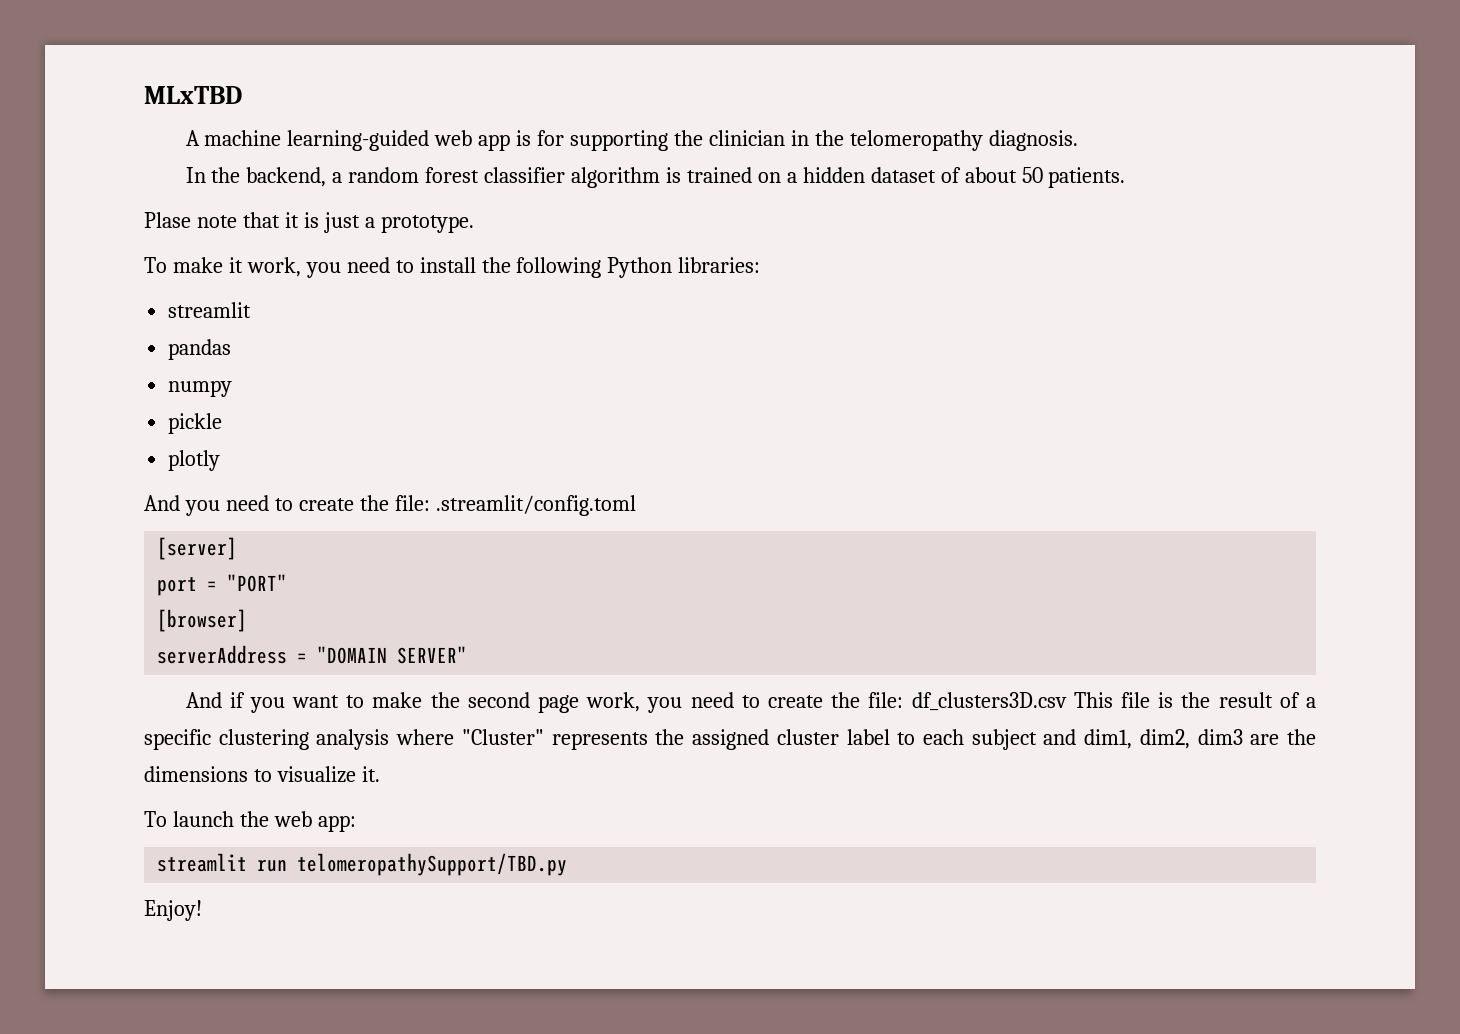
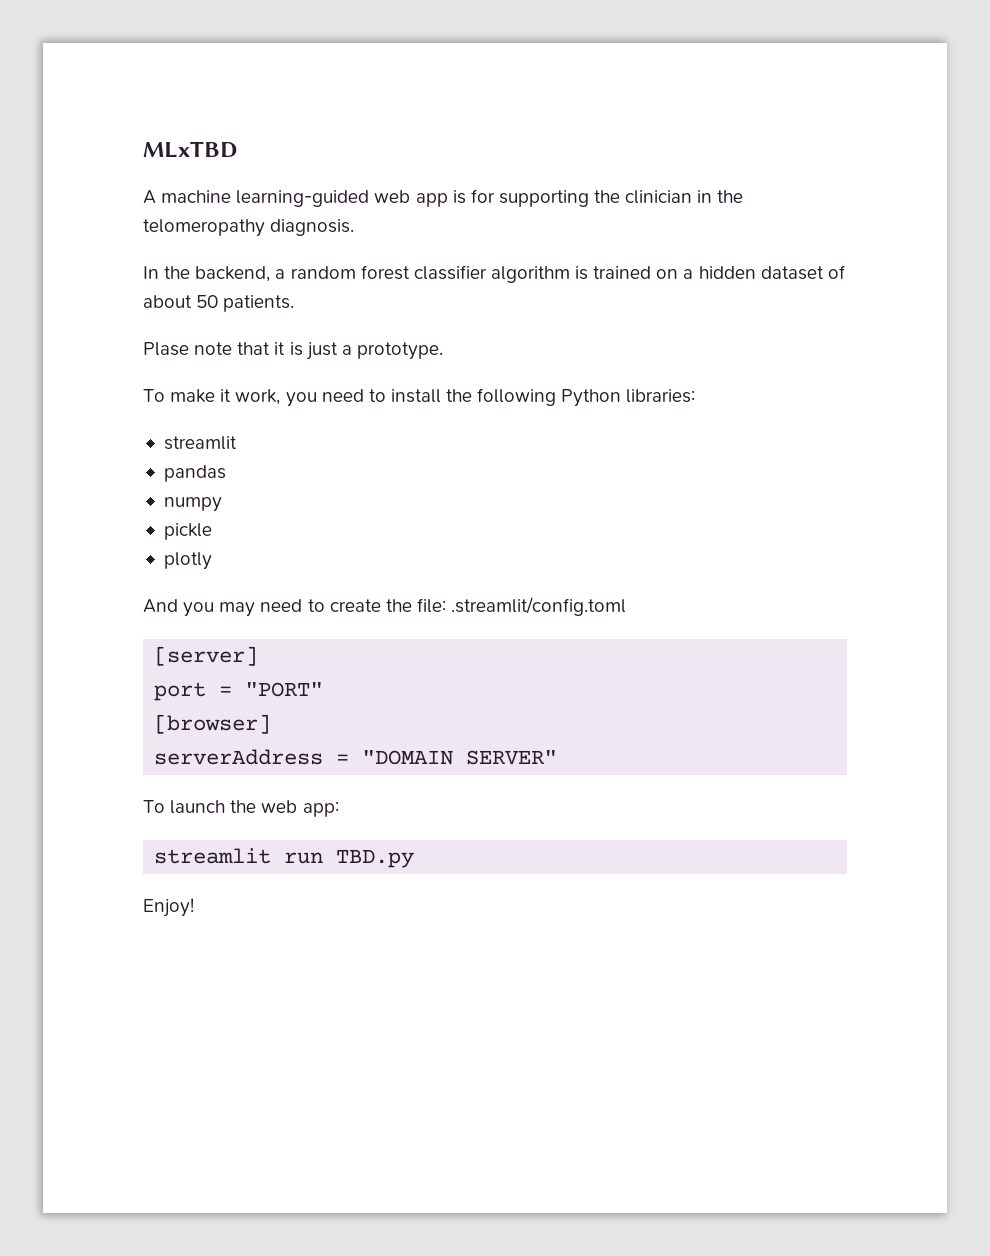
(220, 508) none -> [219,602,256,617] may
[185,692,1316,713] [144,729,1316,750] [144,766,380,783] // And if you want to make the second page work, you need to create the file: df_clusters3D.csv This file is the result of a specific clustering analysis where "Cluster" represents the assigned cluster label to each subject and dim1, dim2, dim3 are the dimensions to visualize it. -> (558, 757) none
[297,853,568,876] telomeropathySupport/TBD.py -> [336,849,415,868] TBD.py

